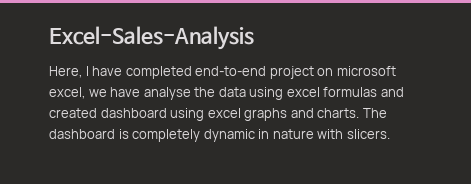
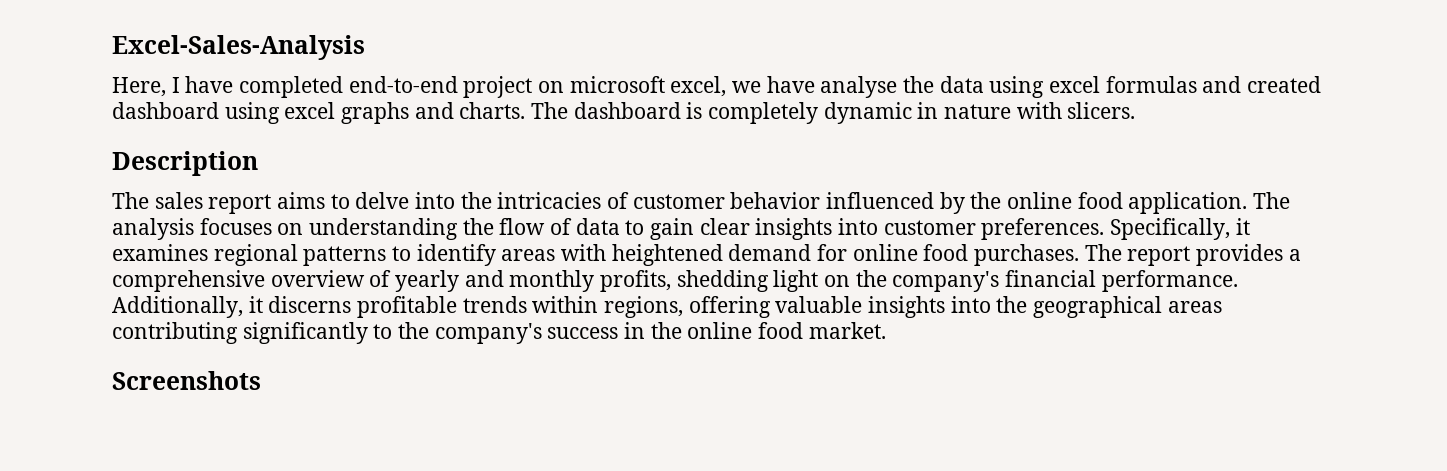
(390, 134) none -> [112,151,258,176] [112,192,1291,214] [112,218,1250,240] [112,244,1301,266] [112,270,1238,292] [112,296,1222,318] [112,322,886,344] [112,371,261,390] // Description // The sales report aims to delve into the intricacies of customer behavior influenced by the online food application. The analysis focuses on understanding the flow of data to gain clear insights into customer preferences. Specifically, it examines regional patterns to identify areas with heightened demand for online food purchases. The report provides a comprehensive overview of yearly and monthly profits, shedding light on the company's financial performance. Additionally, it discerns profitable trends within regions, offering valuable insights into the geographical areas contributing significantly to the company's success in the online food market. // Screenshots

